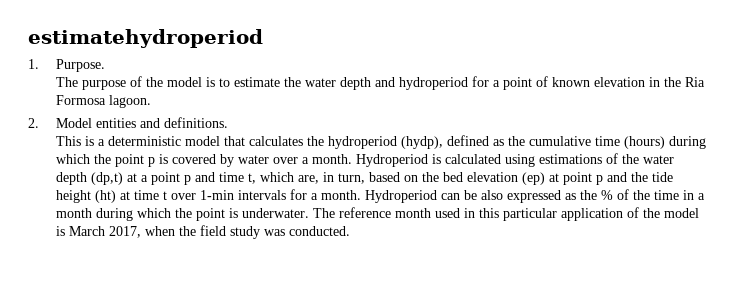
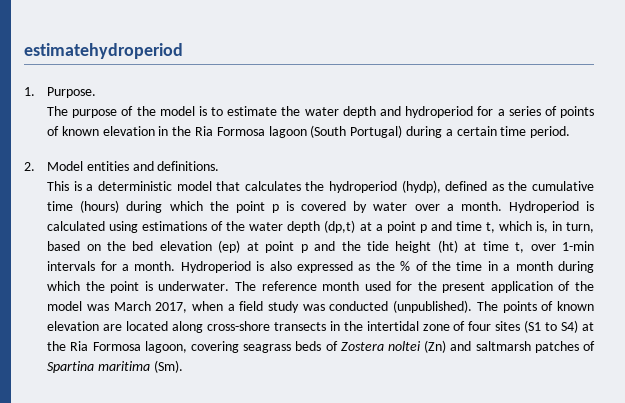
[502,77,532,90] point -> [508,106,594,118] series of points
[108,95,151,108] lagoon. -> [268,125,571,138] lagoon (South Portugal) during a certain time period.
[297,175,319,184] are, -> [535,221,548,233] is,
[162,191,167,200] t -> [515,242,525,253] t,
[440,190,477,200] can be -> [256,261,265,271] is
[463,208,557,221] in this particular -> [396,281,486,293] for the present
[55,226,65,236] is -> [86,304,109,311] was
[178,226,196,236] the -> [227,304,235,311] a
[288,226,350,236] conducted. -> [329,300,594,313] [47,320,594,333] [47,340,595,353] [47,360,183,373] conducted (unpublished). The points of known elevation are located along cross-shore transects in the intertidal zone of four sites (S1 to S4) at the Ria Formosa lagoon, covering seagrass beds of Zostera noltei (Zn) and saltmarsh patches of Spartina maritima (Sm).

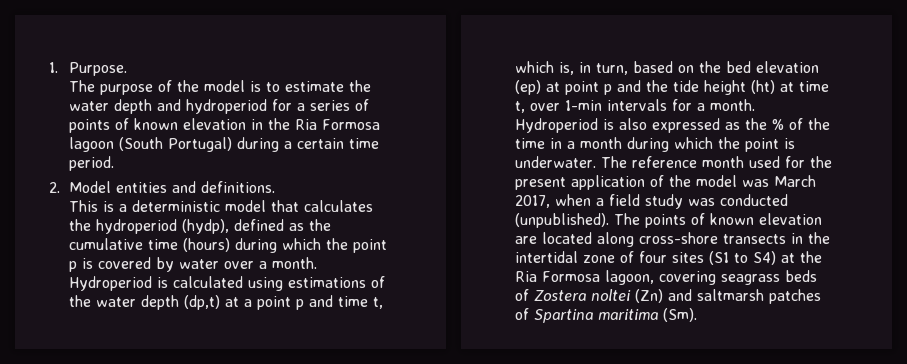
[24,43,183,59] estimatehydroperiod // -> (49, 67) none

